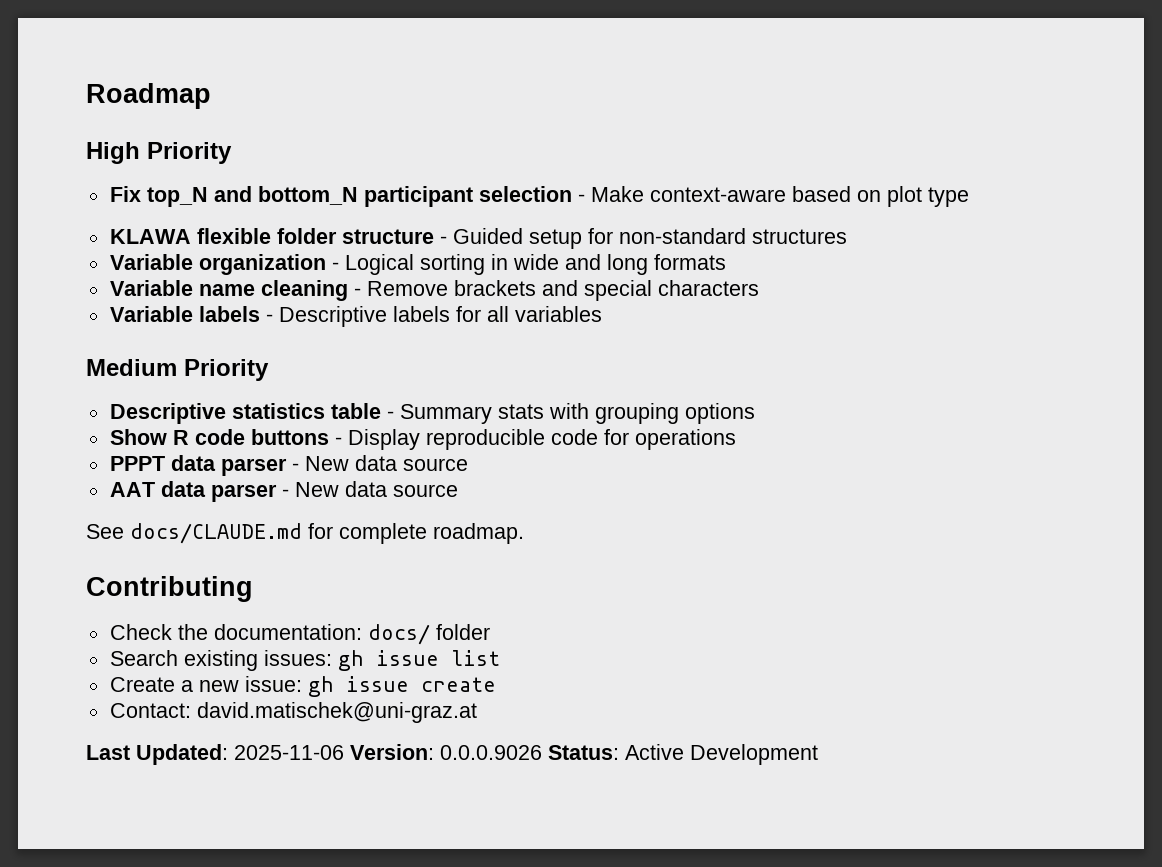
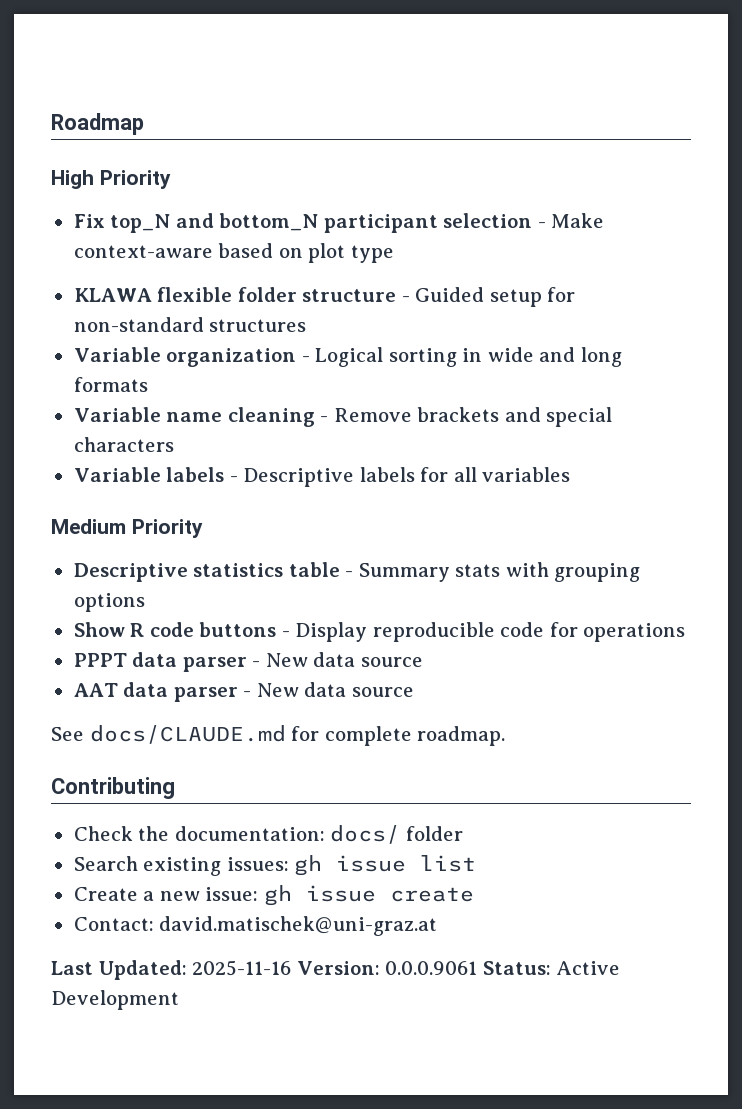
[234,744,542,760] 2025-11-06 Version: 0.0.0.9026 -> [192,960,478,976] 2025-11-16 Version: 0.0.0.9061

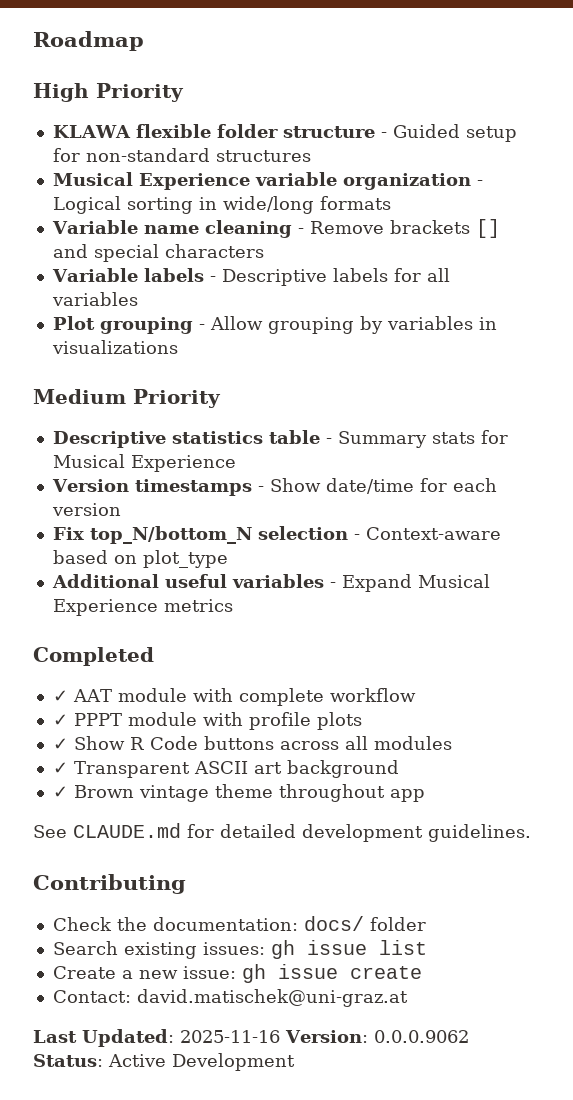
[73,213,605,233] [73,243,394,263] // Fix top_N and bottom_N participant selection - Make context-aware based on plot type -> (184, 92) none
[73,347,161,362] Variable -> [52,172,337,190] Musical Experience variable
[487,347,622,367] wide and long -> [222,196,314,214] wide/long
(500, 414) none -> [475,219,500,238] []
(571, 474) none -> [52,316,497,334] [51,340,178,354] // Plot grouping - Allow grouping by variables in visualizations
[505,562,641,582] [73,593,145,612] [73,622,686,642] [73,652,423,672] [73,682,414,702] [51,725,506,746] with grouping options // Show R code buttons - Display reproducible code for operations // PPPT data parser - New data source // AAT data parser - New data source // See docs/CLAUDE.md for complete roadmap. -> [480,430,508,444] [52,454,236,472] [51,478,497,496] [51,503,121,516] [52,526,501,544] [52,550,228,568] [51,574,490,592] [52,599,233,616] [33,647,154,666] [52,688,416,706] [52,712,362,730] [52,736,452,750] [52,760,399,778] [52,784,425,802] [33,823,531,842] for Musical Experience // Version timestamps - Show date/time for each version // Fix top_N/bottom_N selection - Context-aware based on plot_type // Additional useful variables - Expand Musical Experience metrics // Completed // ✓ AAT module with complete workflow // ✓ PPPT module with profile plots // ✓ Show R Code buttons across all modules // ✓ Transparent ASCII art background // ✓ Brown vintage theme throughout app // See CLAUDE.md for detailed development guidelines.
[385,961,478,975] 0.0.0.9061 -> [373,1030,469,1043] 0.0.0.9062

